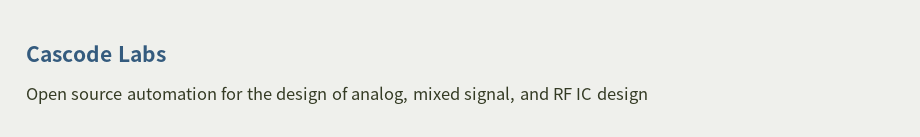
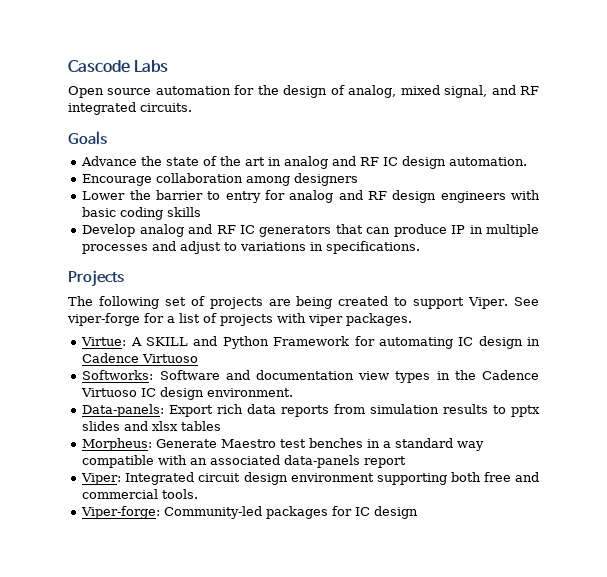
(573, 94) none -> [68,102,192,115] [68,131,107,145] [81,156,528,169] [82,173,359,186] [82,190,540,203] [82,207,202,220] [82,224,539,237] [82,241,421,254] [68,270,124,287] [68,296,539,309] [67,313,412,326] [81,336,540,349] [82,353,199,363] [82,370,539,383] [81,387,294,400] [82,404,540,417] [82,421,222,431] [82,438,485,451] [82,455,407,468] [81,472,539,485] [82,489,199,499] [81,506,353,519] integrated circuits. // Goals // Advance the state of the art in analog and RF IC design automation. // Encourage collaboration among designers // Lower the barrier to entry for analog and RF design engineers with basic coding skills // Develop analog and RF IC generators that can produce IP in multiple processes and adjust to variations in specifications. // Projects // The following set of projects are being created to support Viper. See viper-forge for a list of projects with viper packages. // Virtue: A SKILL and Python Framework for automating IC design in Cadence Virtuoso // Softworks: Software and documentation view types in the Cadence Virtuoso IC design environment. // Data-panels: Export rich data reports from simulation results to pptx slides and xlsx tables // Morpheus: Generate Maestro test benches in a standard way compatible with an associated data-panels report // Viper: Integrated circuit design environment supporting both free and commercial tools. // Viper-forge: Community-led packages for

